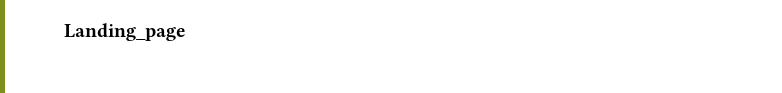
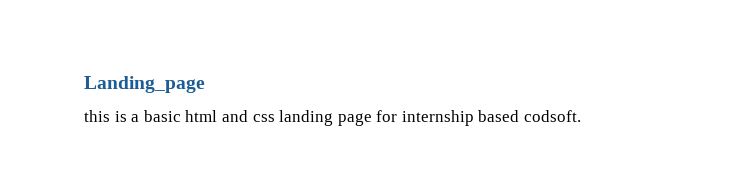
(186, 32) none -> [84,110,582,126] // this is a basic html and css landing page for internship based codsoft.

